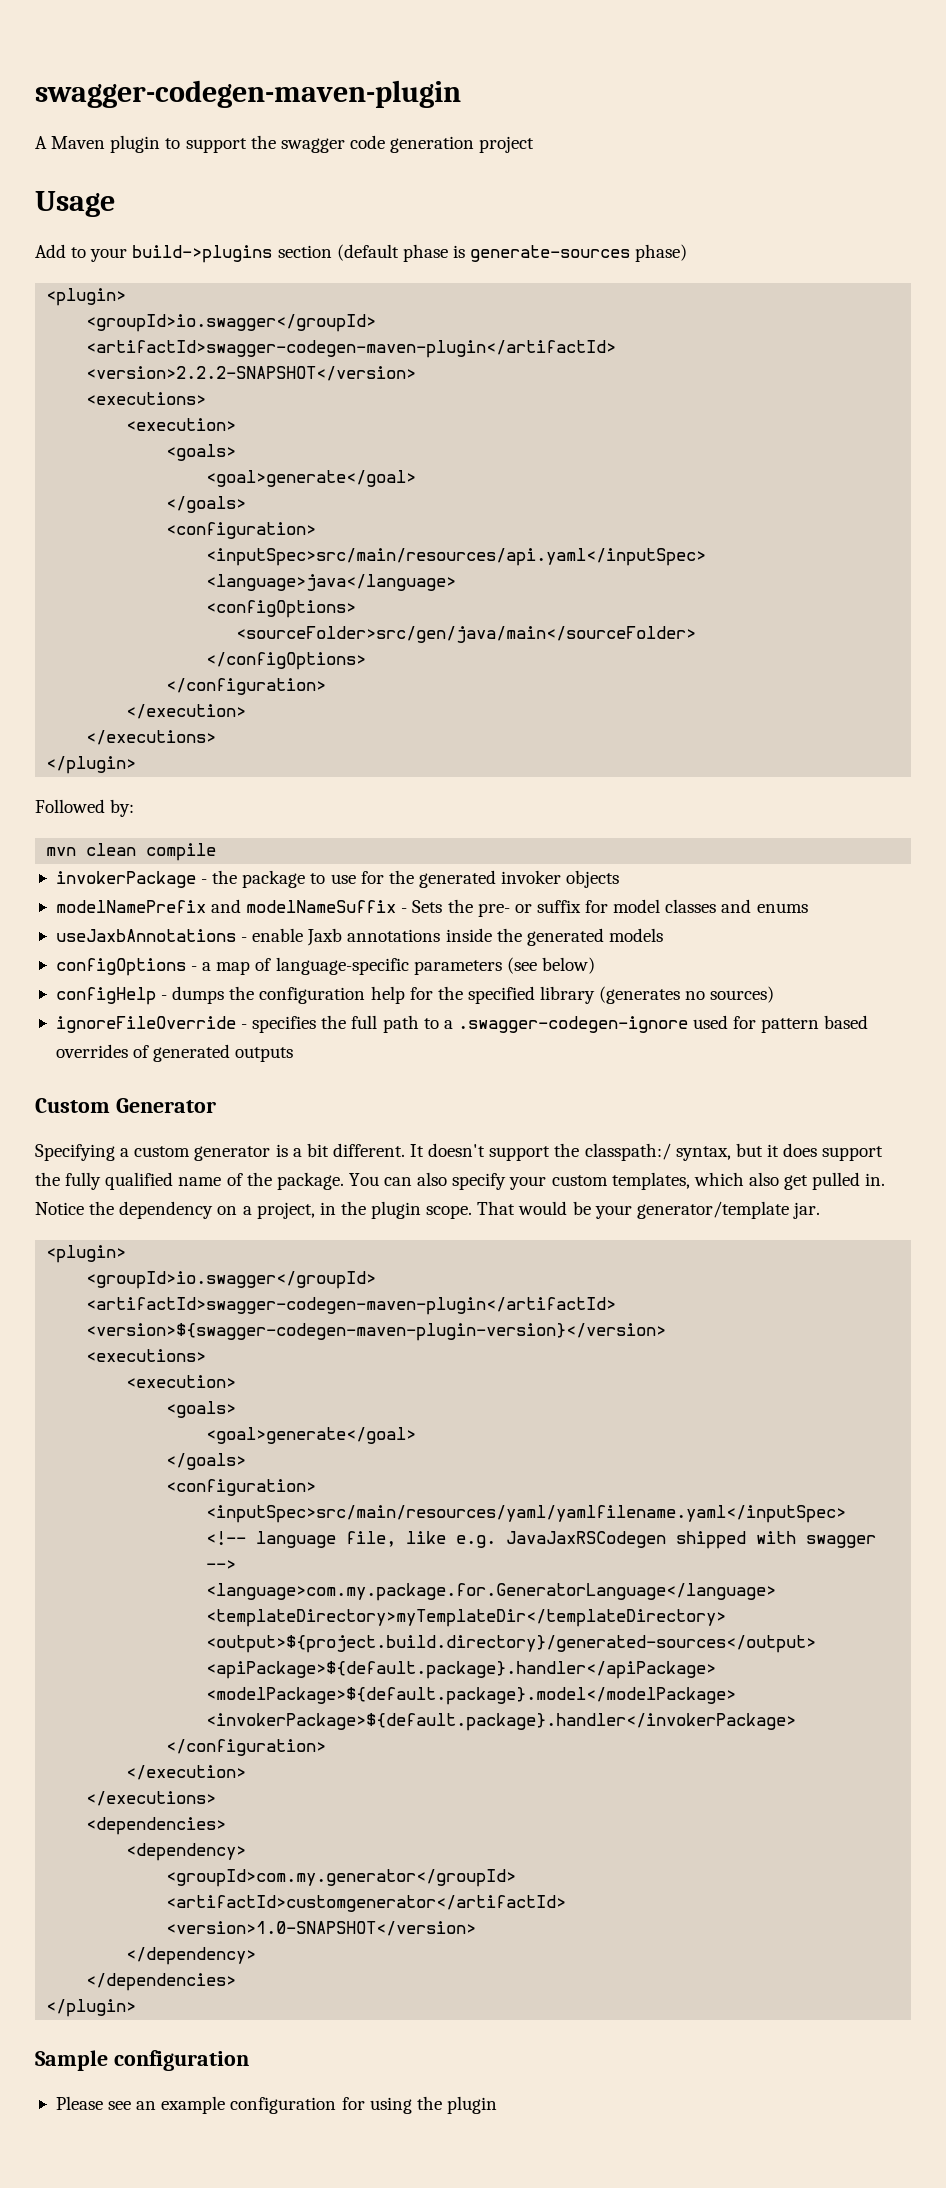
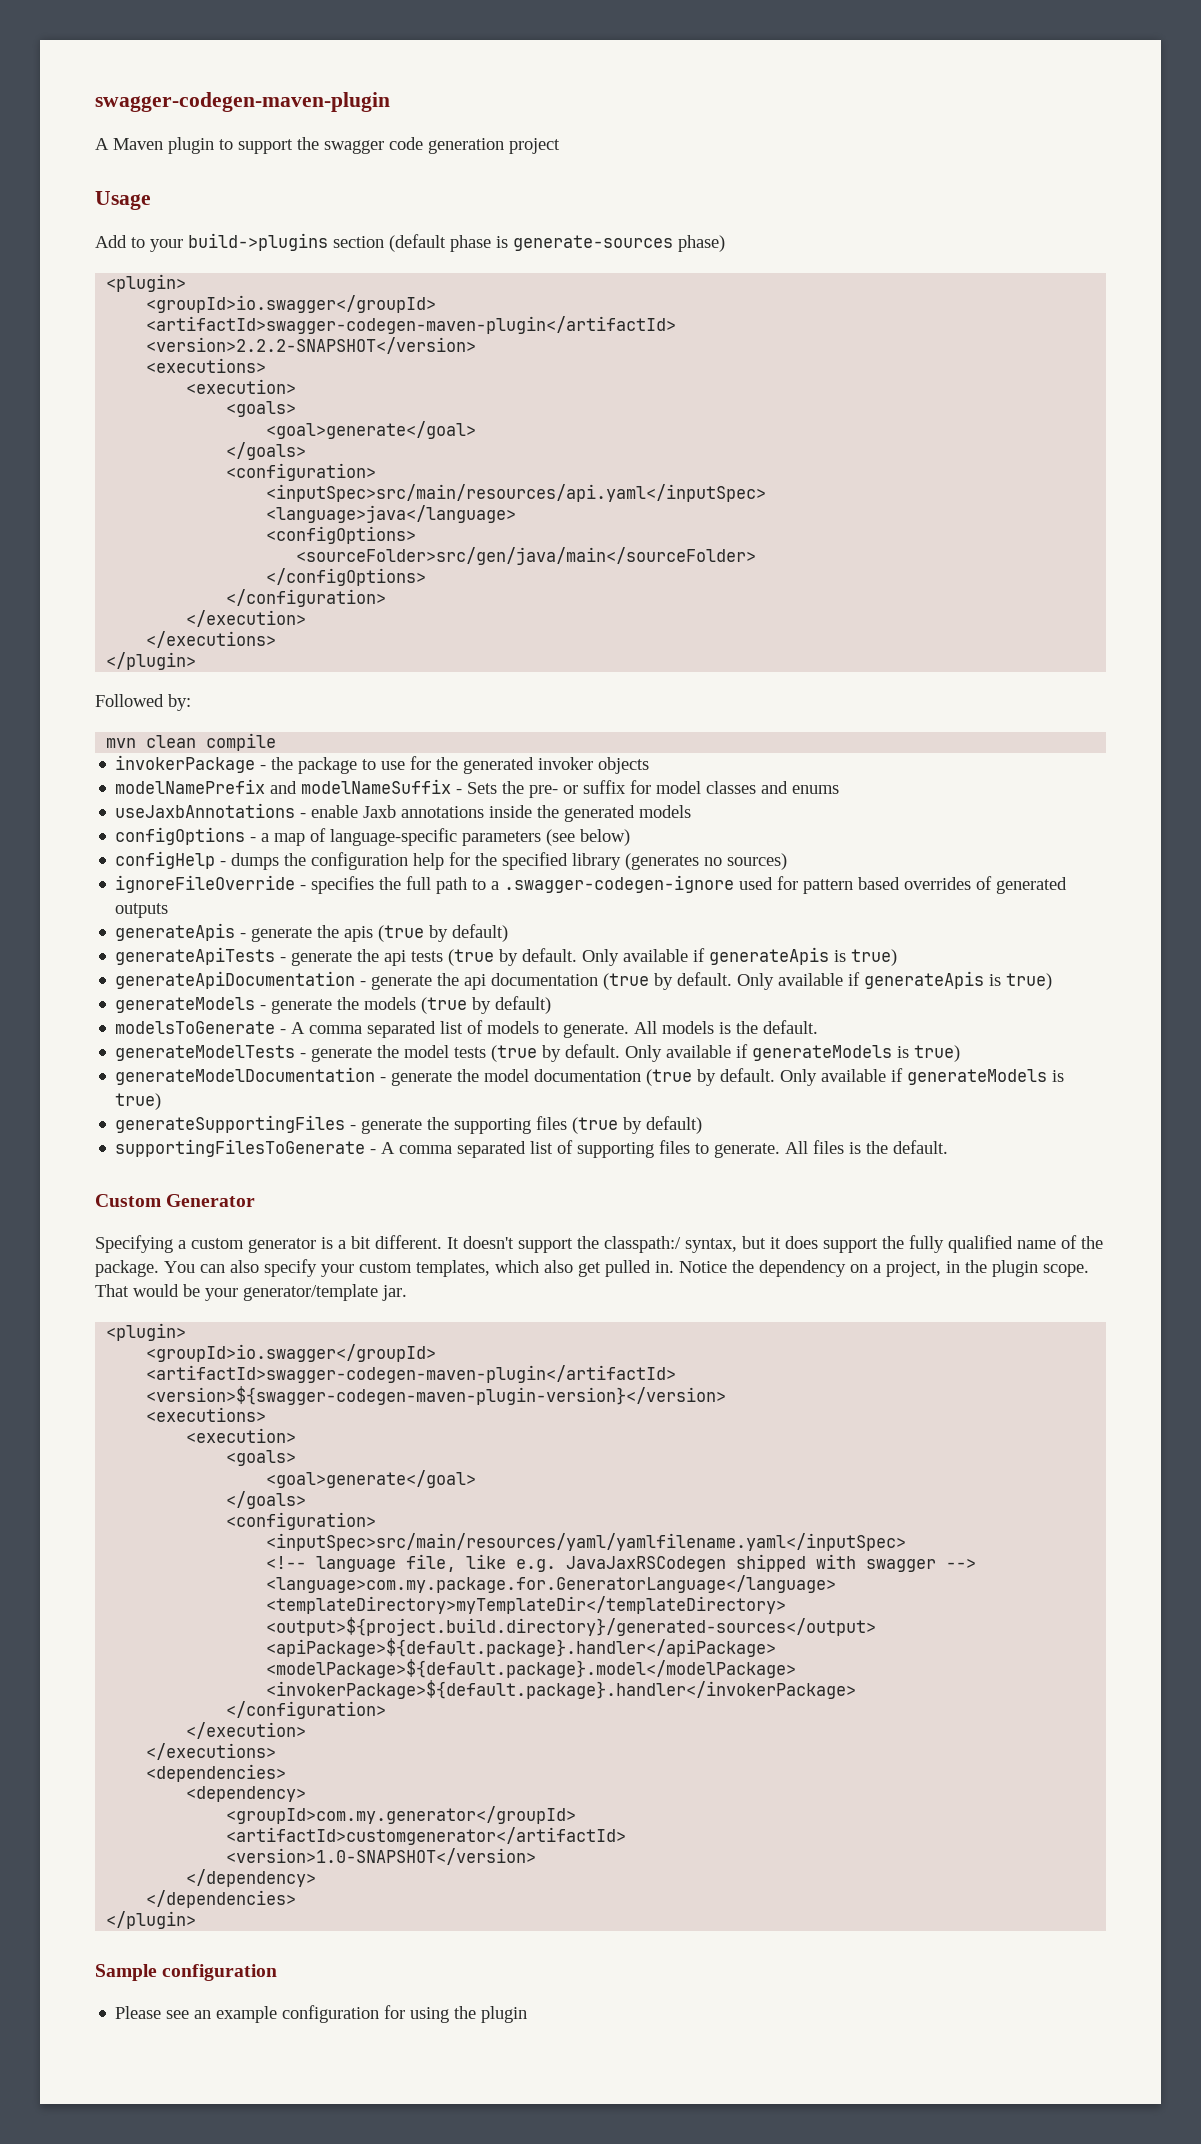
(294, 1054) none -> [115,923,509,942] [115,947,898,966] [115,971,1053,990] [115,996,552,1014] [115,1020,819,1038] [115,1044,961,1062] [115,1067,1065,1086] [115,1093,162,1110] [115,1115,703,1134] [115,1139,949,1158] // generateApis - generate the apis (true by default) // generateApiTests - generate the api tests (true by default. Only available if generateApis is true) // generateApiDocumentation - generate the api documentation (true by default. Only available if generateApis is true) // generateModels - generate the models (true by default) // modelsToGenerate - A comma separated list of models to generate. All models is the default. // generateModelTests - generate the model tests (true by default. Only available if generateModels is true) // generateModelDocumentation - generate the model documentation (true by default. Only available if generateModels is true) // generateSupportingFiles - generate the supporting files (true by default) // supportingFilesToGenerate - A comma separated list of supporting files to generate. All files is the default.

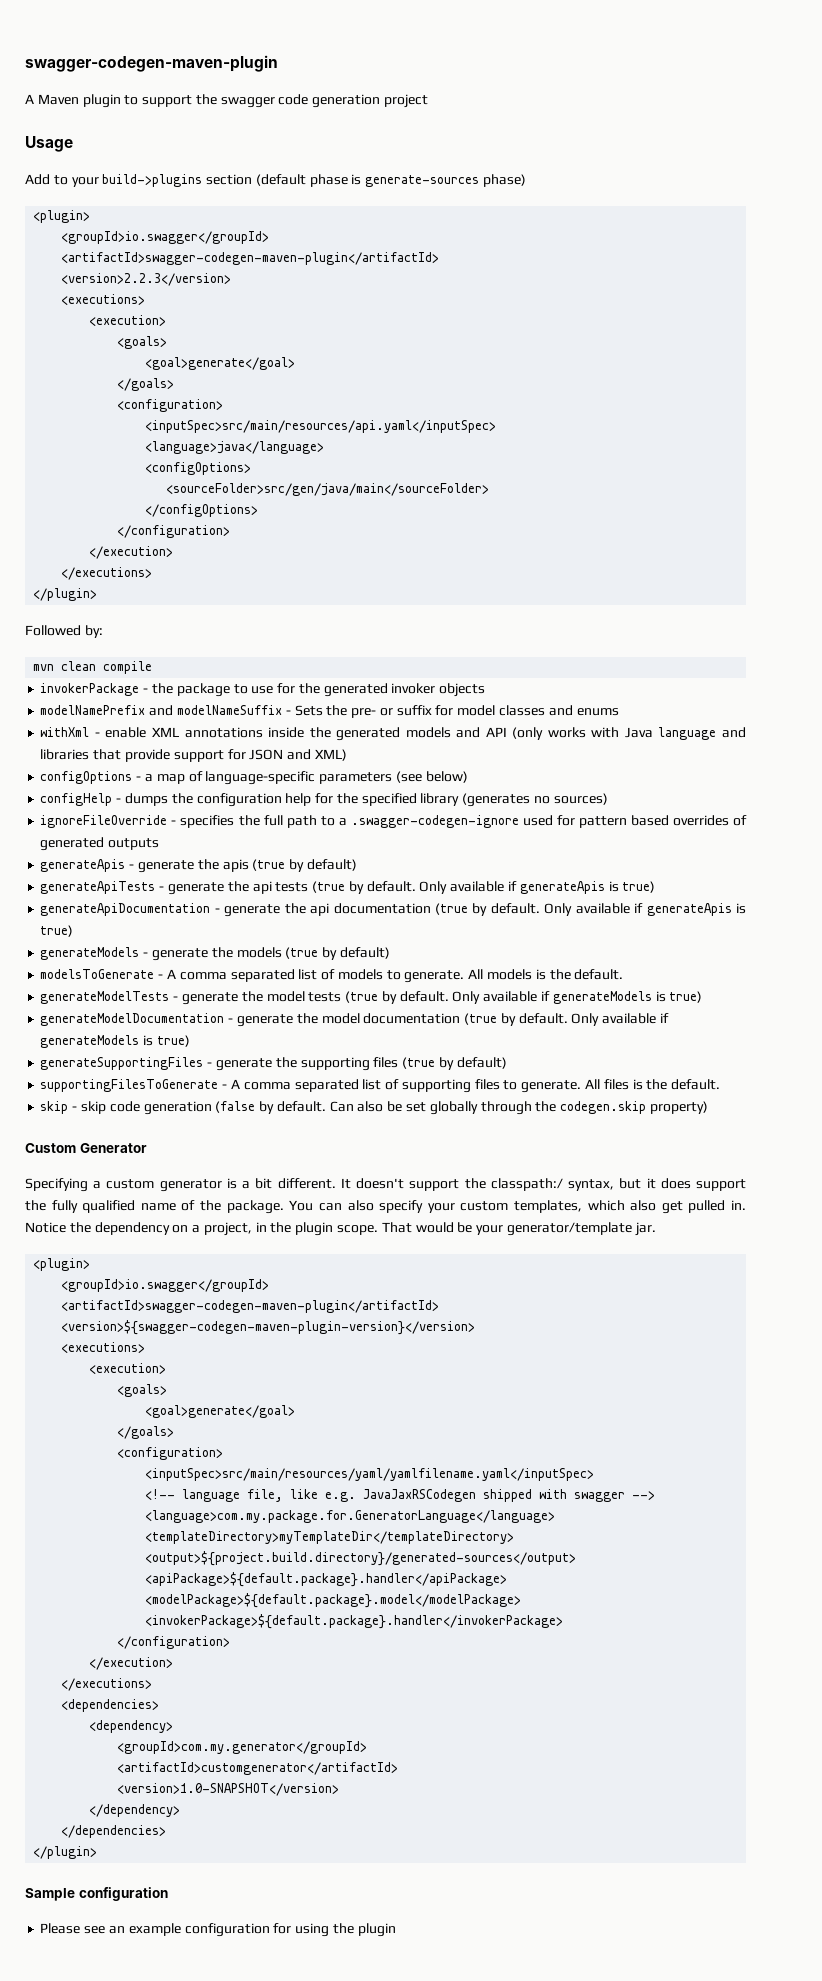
[146,337,477,354] <version>2.2.2-SNAPSHOT</version> -> [61,273,232,286] <version>2.2.3</version>
[115,803,296,818] useJaxbAnnotations -> [40,727,90,737] withXml
[363,805,397,818] Jaxb -> [152,727,180,737] XML
(692, 811) none -> [456,727,747,740] [40,749,347,762] and API (only works with Java language and libraries that provide support for JSON and XML)
(949, 1147) none -> [40,1101,708,1115] // skip - skip code generation (false by default. Can also be set globally through the codegen.skip property)

